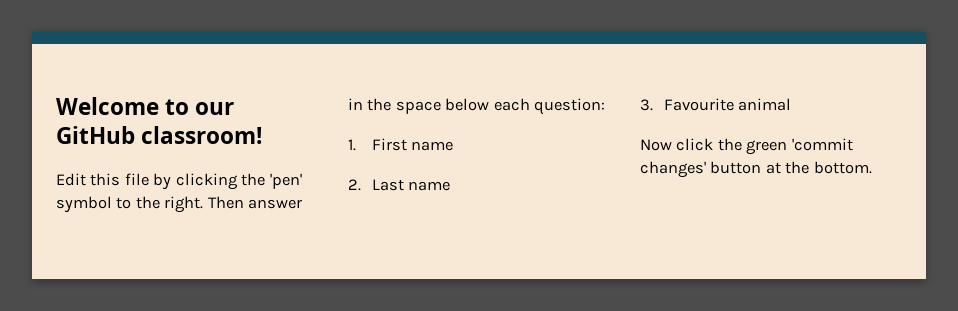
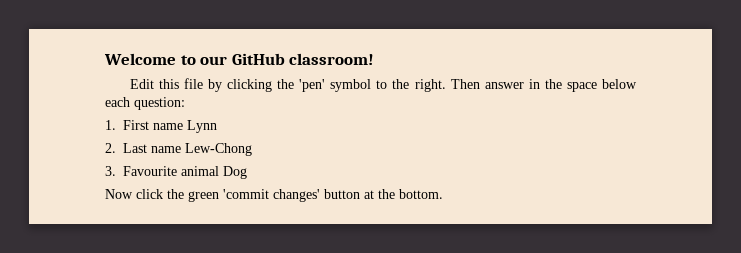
(454, 146) none -> [187,120,217,133] Lynn
(451, 186) none -> [185,143,252,156] Lew-Chong
(792, 104) none -> [223,166,247,179] Dog

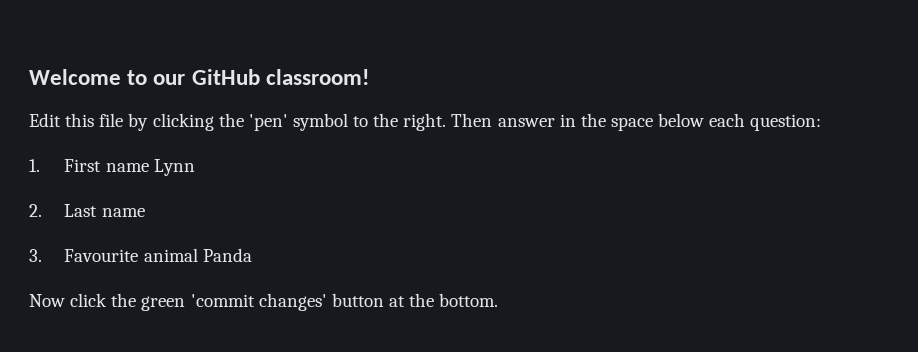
[185,143,252,156] Lew-Chong -> (145, 212) none
[223,166,247,179] Dog -> [202,248,252,262] Panda

